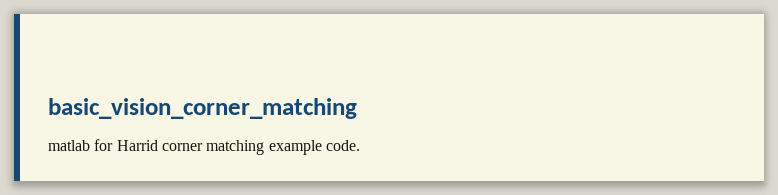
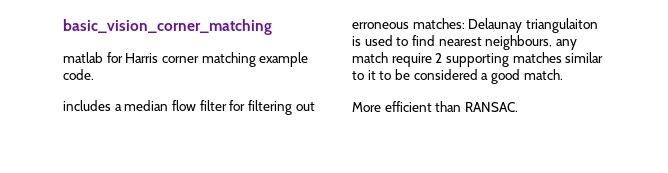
[116,140,158,151] Harrid -> [125,53,159,63] Harris
(360, 145) none -> [63,100,315,115] [352,18,598,33] [352,35,577,50] [352,52,604,67] [352,69,563,84] [352,101,518,112] // includes a median flow filter for filtering out erroneous matches: Delaunay triangulaiton is used to find nearest neighbours, any match require 2 supporting matches similar to it to be considered a good match. // More efficient than RANSAC.

